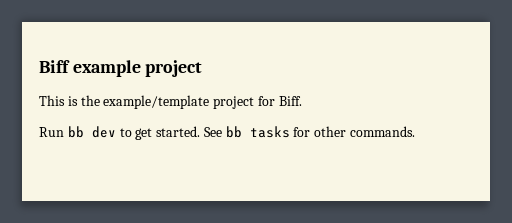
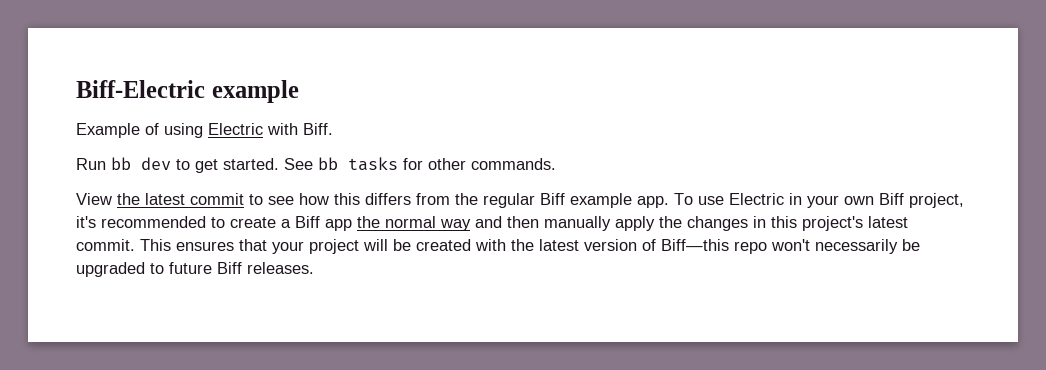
[39,60,203,77] [39,95,275,109] Biff example project // This is the example/template project for -> [76,80,299,103] [76,123,298,138] Biff-Electric example // Example of using Electric with
(416, 131) none -> [76,193,964,208] [76,216,908,231] [76,239,920,254] [76,262,314,277] // View the latest commit to see how this differs from the regular Biff example app. To use Electric in your own Biff project, it's recommended to create a Biff app the normal way and then manually apply the changes in this project's latest commit. This ensures that your project will be created with the latest version of Biff—this repo won't necessarily be upgraded to future Biff releases.

